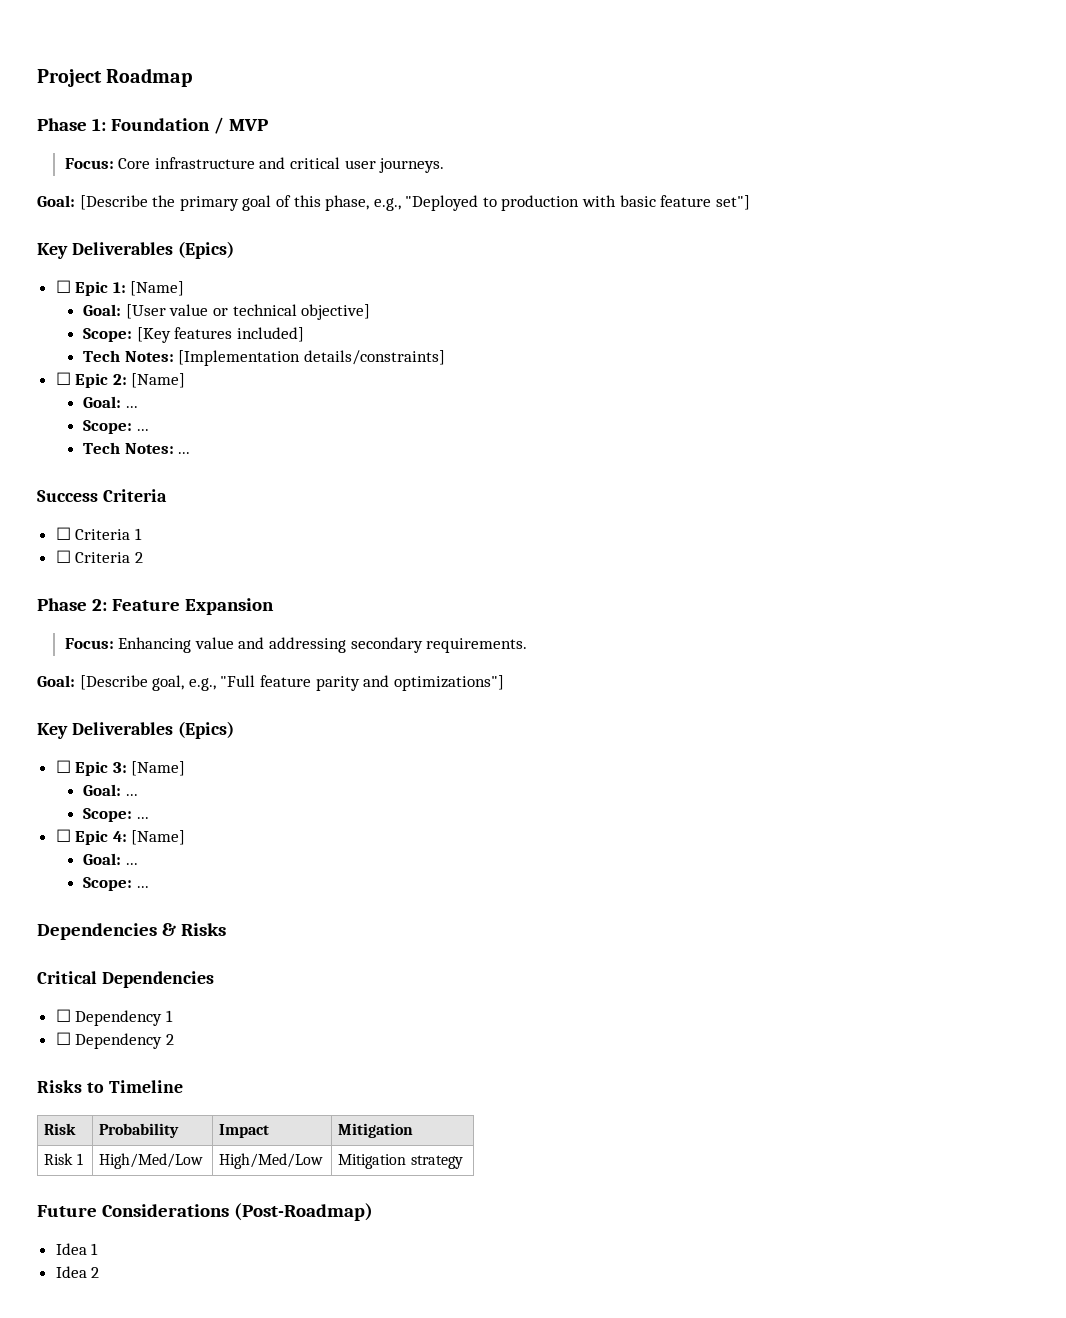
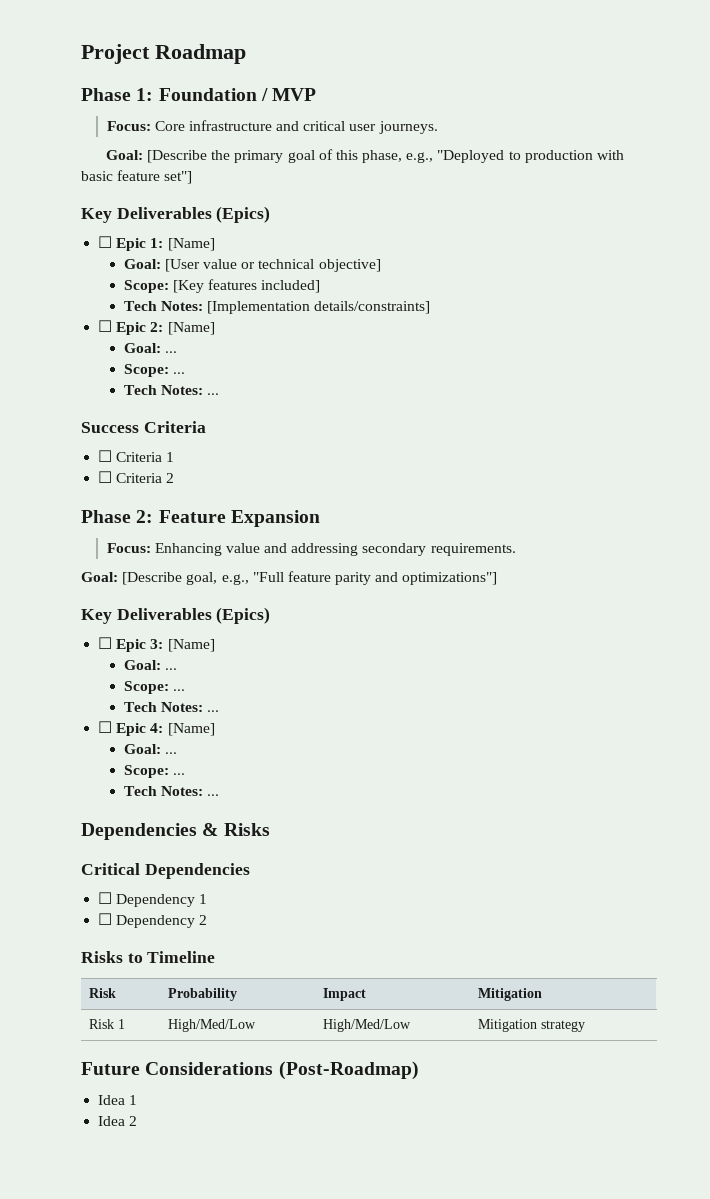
(149, 818) none -> [123,702,219,712] // Tech Notes: ...
(149, 887) none -> [123,786,219,796] // Tech Notes: ...

